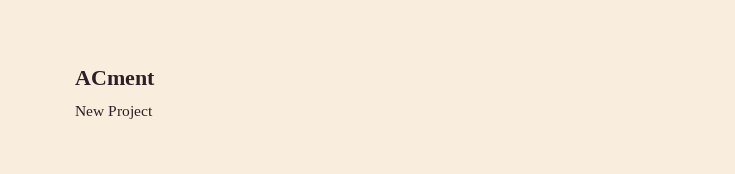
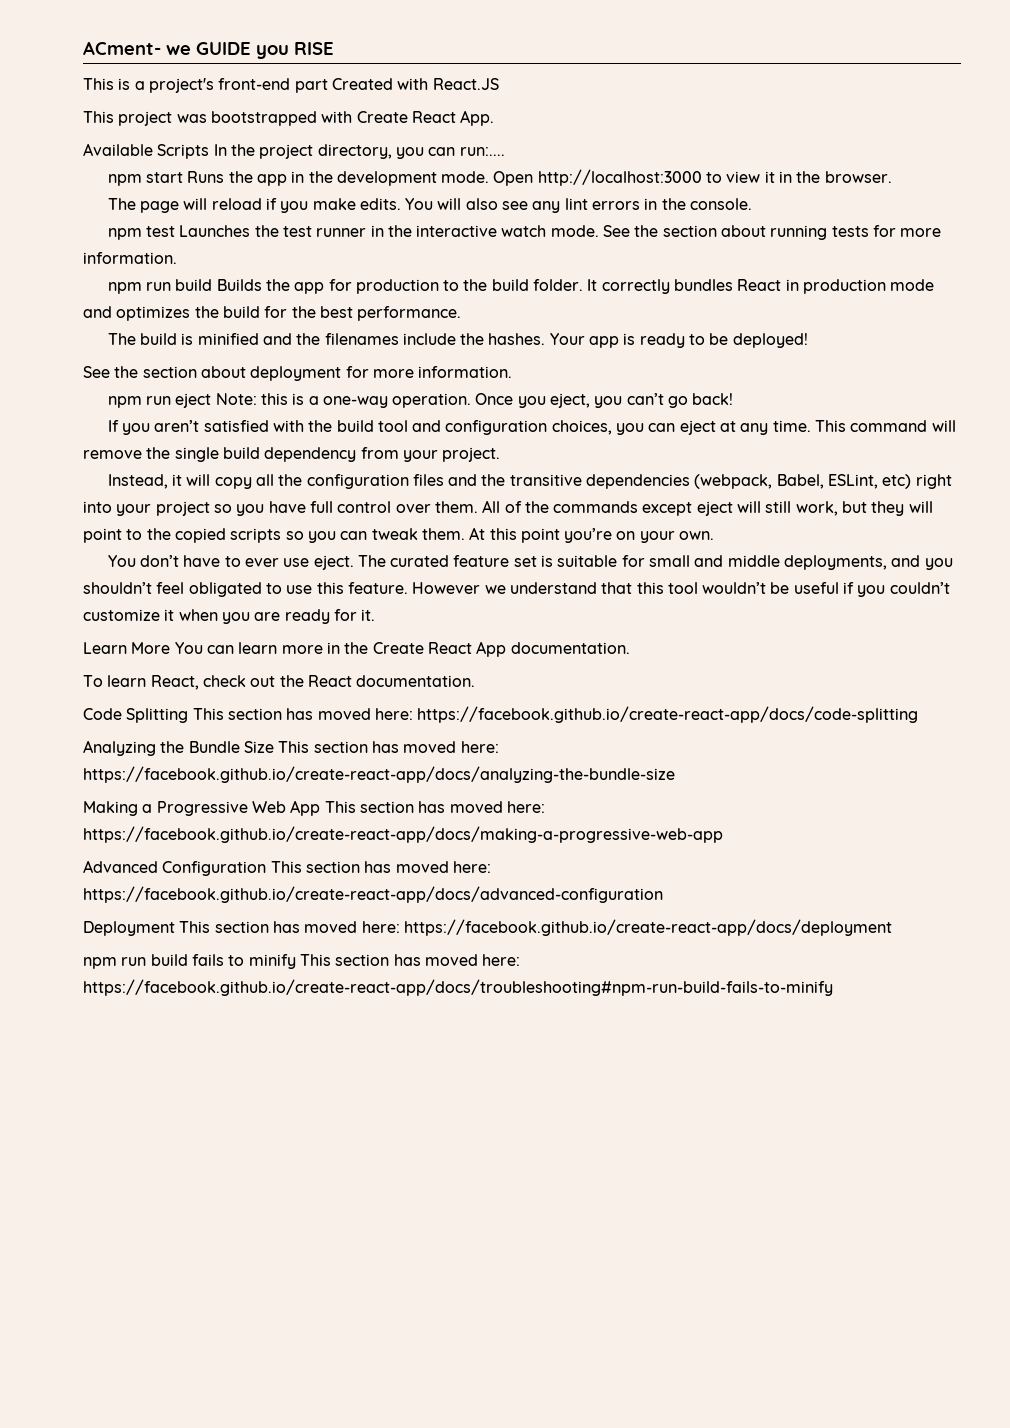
[75,71,155,85] [75,106,154,119] ACment // New Project -> [83,41,334,59] [83,78,499,93] [83,110,495,126] [83,143,505,159] [107,169,892,186] [107,198,753,213] [107,225,942,240] [83,252,177,264] [107,279,935,294] [83,306,462,321] [107,333,808,348] [83,366,513,381] [107,393,734,408] [107,420,956,435] [83,447,501,462] [107,474,952,489] [83,500,933,516] [83,527,715,543] [107,555,953,570] [83,582,950,597] [83,609,376,624] [83,641,630,657] [83,675,476,690] [83,706,919,723] [83,740,499,756] [83,766,675,783] [83,800,545,816] [83,826,723,843] [83,860,491,876] [83,886,663,903] [83,919,892,936] [83,954,521,969] [83,979,833,996] ACment- we GUIDE you RISE // This is a project's front-end part Created with React.JS // This project was bootstrapped with Create React App. // Available Scripts In the project directory, you can run:.... // npm start Runs the app in the development mode. Open http://localhost:3000 to view it in the browser. // The page will reload if you make edits. You will also see any lint errors in the console. // npm test Launches the test runner in the interactive watch mode. See the section about running tests for more information. // npm run build Builds the app for production to the build folder. It correctly bundles React in production mode and optimizes the build for the best performance. // The build is minified and the filenames include the hashes. Your app is ready to be deployed! // See the section about deployment for more information. // npm run eject Note: this is a one-way operation. Once you eject, you can’t go back! // If you aren’t satisfied with the build tool and configuration choices, you can eject at any time. This command will remove the single build dependency from your project. // Instead, it will copy all the configuration files and the transitive dependencies (webpack, Babel, ESLint, etc) right into your project so you have full control over them. All of the commands except eject will still work, but they will point to the copied scripts so you can tweak them. At this point you’re on your own. // You don’t have to ever use eject. The curated feature set is suitable for small and middle deployments, and you shouldn’t feel obligated to use this feature. However we understand that this tool wouldn’t be useful if you couldn’t customize it when you are ready for it. // Learn More You can learn more in the Create React App documentation. // To learn React, check out the React documentation. // Code Splitting This section has moved here: https://facebook.github.io/create-react-app/docs/code-splitting // Analyzing the Bundle Size This section has moved here: https://facebook.github.io/create-react-app/docs/analyzing-the-bundle-size // Making a Progressive Web App This section has moved here: https://facebook.github.io/create-react-app/docs/making-a-progressive-web-app // Advanced Configuration This section has moved here: https://facebook.github.io/create-react-app/docs/advanced-configuration // Deployment This section has moved here: https://facebook.github.io/create-react-app/docs/deployment // npm run build fails to minify This section has moved here: https://facebook.github.io/create-react-app/docs/troubleshooting#npm-run-build-fails-to-minify

